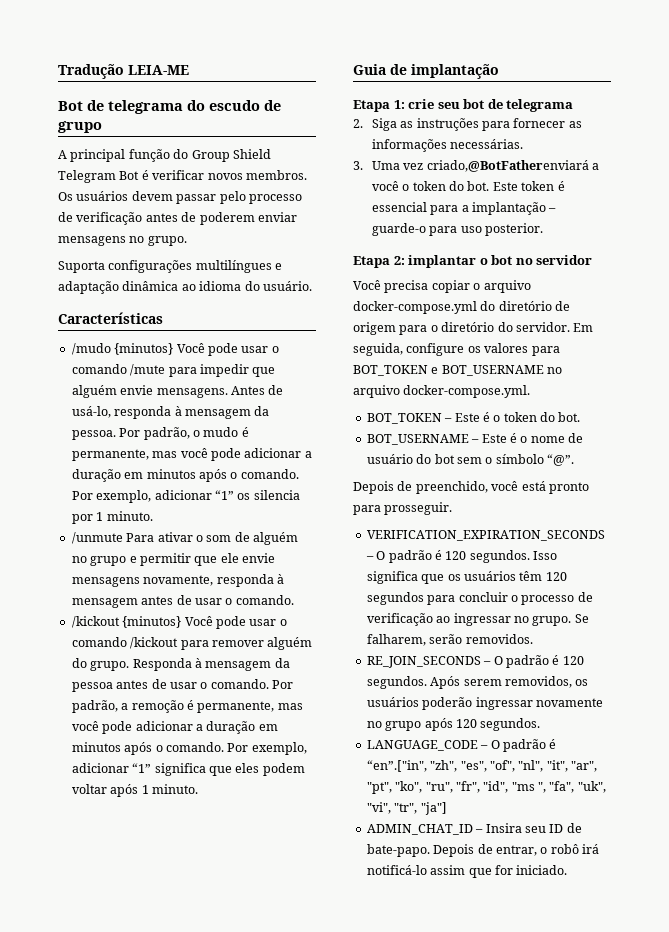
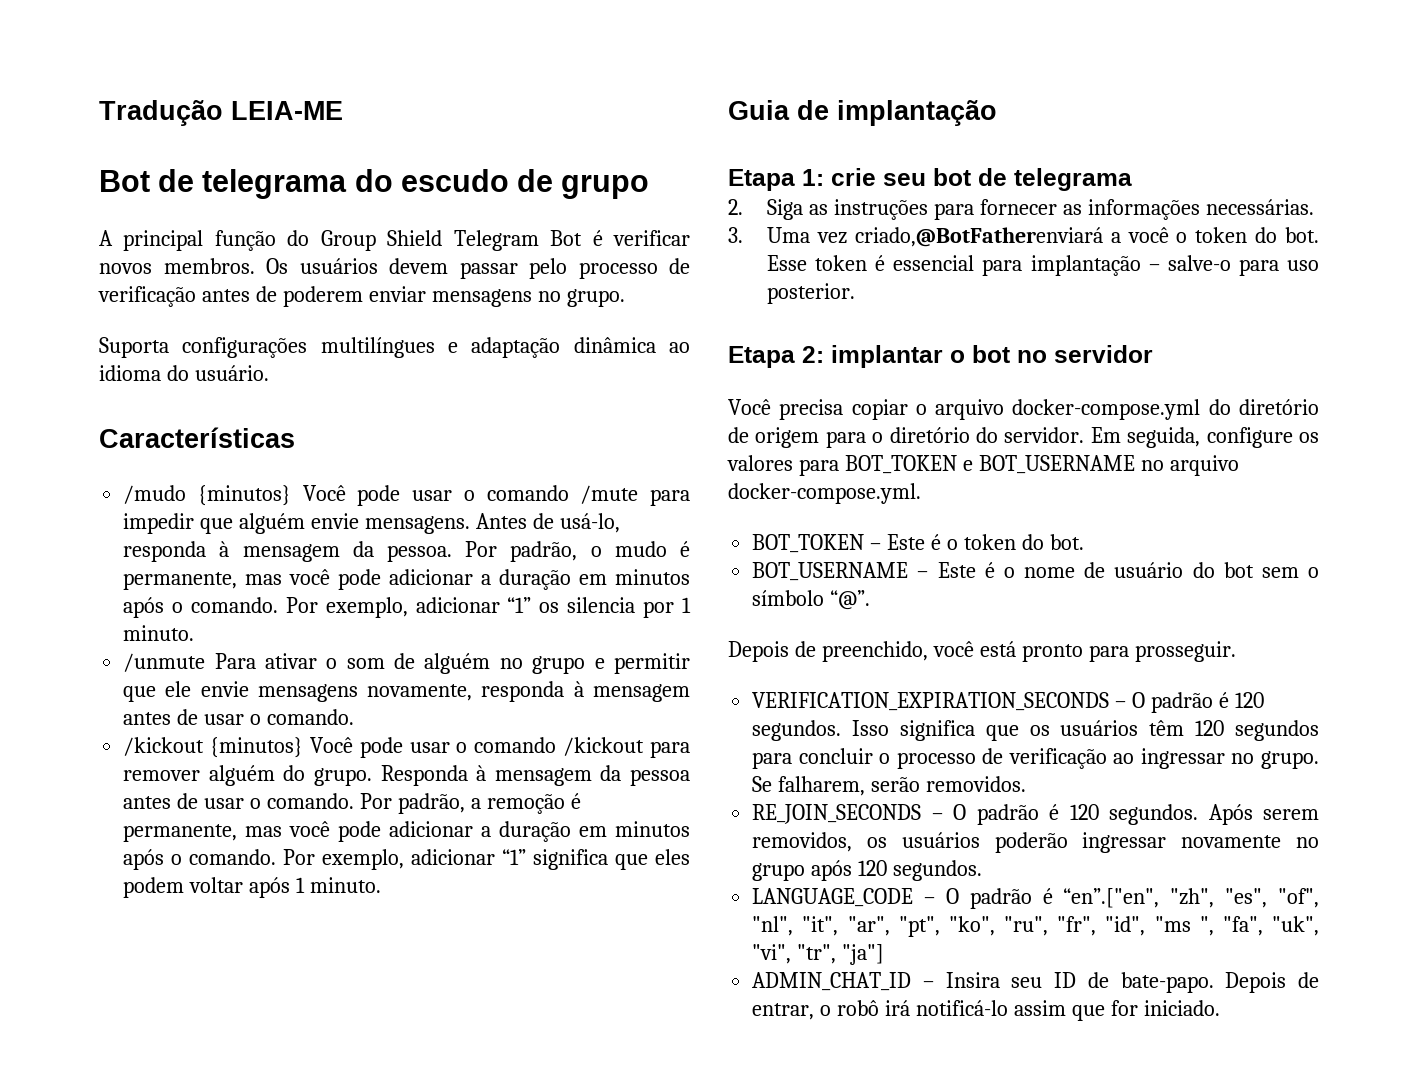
[492,182,518,191] Este -> [767,255,808,271] Esse
[461,205,469,212] a -> (1023, 267) none
[371,223,426,236] guarde-o -> [1167,255,1231,271] salve-o
[366,760,427,772] “en”.["in", -> [1063,888,1160,908] “en”.["en",

